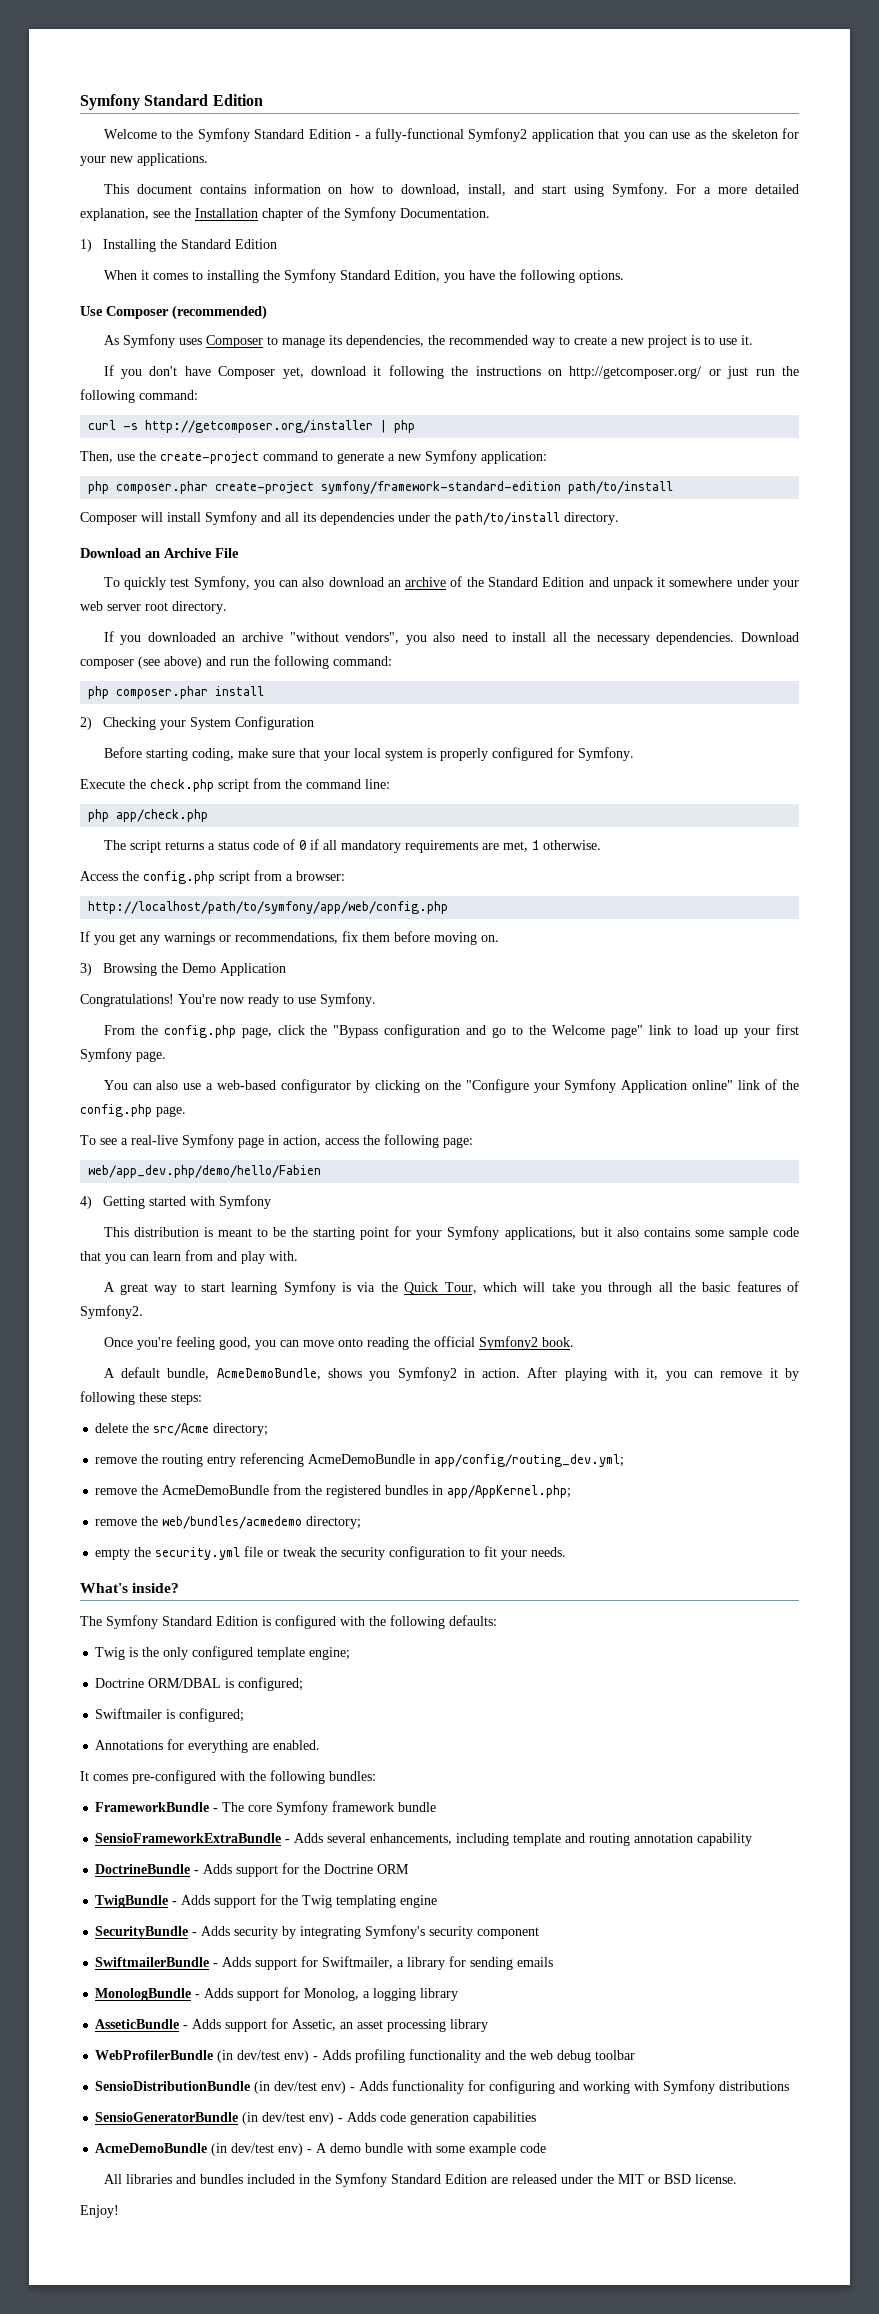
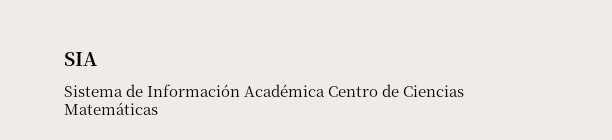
[80,94,263,110] [103,128,800,142] [80,153,208,166] [103,183,799,197] [80,207,490,221] [80,239,278,252] [103,269,624,283] [80,305,267,320] [103,334,753,348] [103,365,799,379] [80,389,198,403] [88,420,416,433] [80,450,547,464] [88,481,674,494] [80,511,619,525] [80,548,239,558] [103,576,799,590] [80,601,227,614] [103,631,799,645] [80,655,392,669] [88,686,265,699] [80,716,315,730] [103,747,634,761] [80,778,390,792] [88,809,209,822] [103,839,601,853] [80,870,345,884] [88,901,449,914] [80,931,499,945] [80,963,287,976] [80,993,376,1007] [103,1024,800,1038] [80,1048,166,1062] [103,1079,800,1093] [80,1104,186,1117] [80,1134,473,1148] [88,1165,322,1178] [80,1195,272,1209] [103,1226,799,1240] [80,1250,298,1264] [103,1281,799,1295] [80,1305,143,1319] [103,1336,574,1350] [103,1367,799,1381] [80,1391,202,1405] [95,1423,269,1436] [95,1453,625,1467] [95,1484,572,1498] [95,1516,362,1529] [95,1546,567,1560] [80,1583,180,1593] [80,1615,497,1629] [95,1646,351,1660] [95,1677,304,1691] [95,1708,245,1722] [95,1739,321,1753] [80,1770,376,1784] [95,1801,437,1815] [95,1833,753,1846] [95,1863,410,1877] [95,1894,438,1908] [95,1925,540,1939] [95,1956,554,1970] [95,1987,459,2001] [95,2018,489,2032] [95,2049,636,2063] [95,2080,790,2094] [95,2112,537,2125] [95,2143,547,2156] [103,2173,737,2187] [80,2205,119,2218] Symfony Standard Edition // Welcome to the Symfony Standard Edition - a fully-functional Symfony2 application that you can use as the skeleton for your new applications. // This document contains information on how to download, install, and start using Symfony. For a more detailed explanation, see the Installation chapter of the Symfony Documentation. // 1) Installing the Standard Edition // When it comes to installing the Symfony Standard Edition, you have the following options. // Use Composer (recommended) // As Symfony uses Composer to manage its dependencies, the recommended way to create a new project is to use it. // If you don't have Composer yet, download it following the instructions on http://getcomposer.org/ or just run the following command: // curl -s http://getcomposer.org/installer | php // Then, use the create-project command to generate a new Symfony application: // php composer.phar create-project symfony/framework-standard-edition path/to/install // Composer will install Symfony and all its dependencies under the path/to/install directory. // Download an Archive File // To quickly test Symfony, you can also download an archive of the Standard Edition and unpack it somewhere under your web server root directory. // If you downloaded an archive "without vendors", you also need to install all the necessary dependencies. Download composer (see above) and run the following command: // php composer.phar install // 2) Checking your System Configuration // Before starting coding, make sure that your local system is properly configured for Symfony. // Execute the check.php script from the command line: // php app/check.php // The script returns a status code of 0 if all mandatory requirements are met, 1 otherwise. // Access the config.php script from a browser: // http://localhost/path/to/symfony/app/web/config.php // If you get any warnings or recommendations, fix them before moving on. // 3) Browsing the Demo Application // Congratulations! You're now ready to use Symfony. // From the config.php page, click the "Bypass configuration and go to the Welcome page" link to load up your first Symfony page. // You can also use a web-based configurator by clicking on the "Configure your Symfony Application online" link of the config.php page. // To see a real-live Symfony page in action, access the following page: // web/app_dev.php/demo/hello/Fabien // 4) Getting started with Symfony // This distribution is meant to be the starting point for your Symfony applications, but it also contains some sample code that you can learn from and play with. // A great way to start learning Symfony is via the Quick Tour, which will take you through all the basic features of Symfony2. // Once you're feeling good, you can move onto reading the official Symfony2 book. // A default bundle, AcmeDemoBundle, shows you Symfony2 in action. After playing with it, you can remove it by following these steps: // delete the src/Acme directory; // remove the routing entry referencing AcmeDemoBundle in app/config/routing_dev.yml; // remove the AcmeDemoBundle from the registered bundles in app/AppKernel.php; // remove the web/bundles/acmedemo directory; // empty the security.yml file or tweak the security configuration to fit your needs. // What's inside? // The Symfony Standard Edition is configured with the following defaults: // Twig is the only configured template engine; // Doctrine ORM/DBAL is configured; // Swiftmailer is configured; // Annotations for everything are enabled. // It comes pre-configured with the following bundles: // FrameworkBundle - The core Symfony framework bundle // SensioFrameworkExtraBundle - Adds several enhancements, including template and routing annotation capability // DoctrineBundle - Adds support for the Doctrine ORM // TwigBundle - Adds support for the Twig templating engine // SecurityBundle - Adds security by integrating Symfony's security component // SwiftmailerBundle - Adds support for Swiftmailer, a library for sending emails // MonologBundle - Adds support for Monolog, a logging library // AsseticBundle - Adds support for Assetic, an asset processing library // WebProfilerBundle (in dev/test env) - Adds profiling functionality and the web debug toolbar // SensioDistributionBundle (in dev/test env) - Adds functionality for configuring and working with Symfony distributions // SensioGeneratorBundle (in dev/test env) - Adds code generation capabilities // AcmeDemoBundle (in dev/test env) - A demo bundle with some example code // All libraries and bundles included in the Symfony Standard Edition are released under the MIT or BSD license. // Enjoy! -> [64,52,97,66] [64,84,465,97] [64,102,158,115] SIA // Sistema de Información Académica Centro de Ciencias Matemáticas

